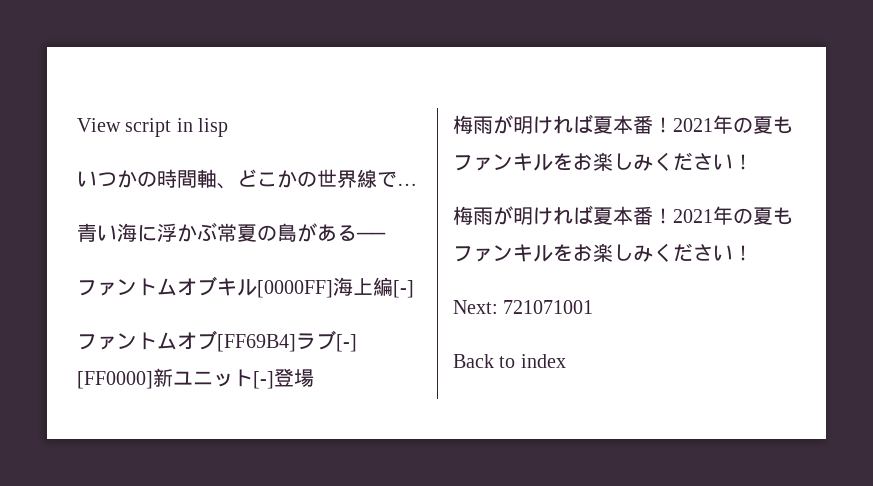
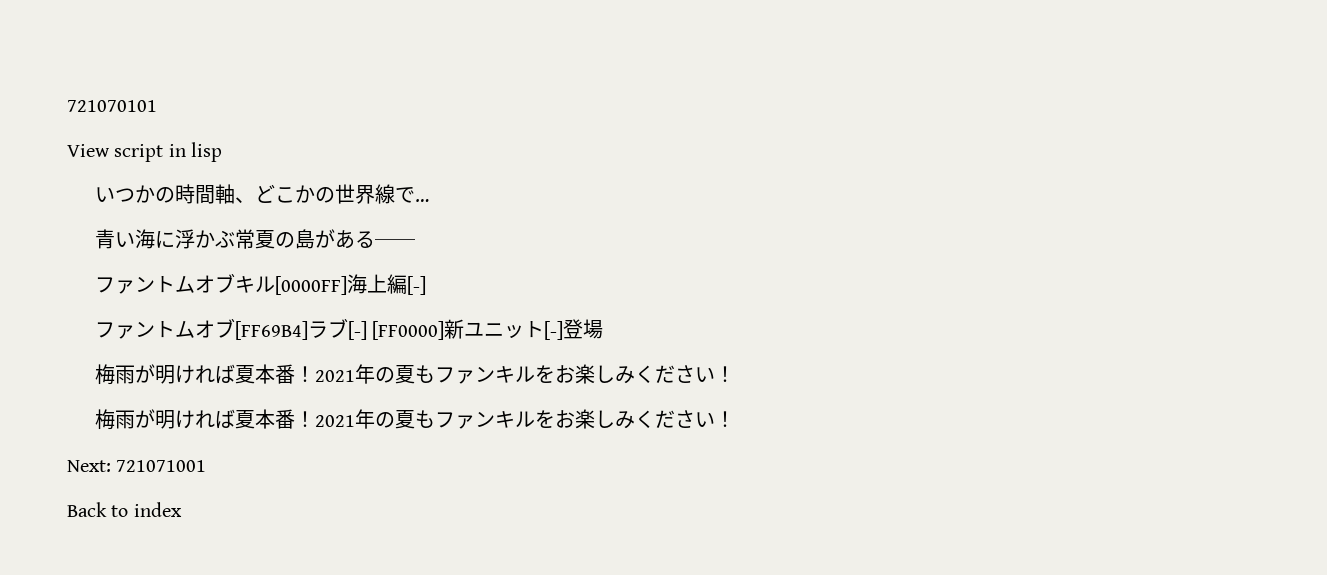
(77, 125) none -> [67,100,157,112] 721070101 //

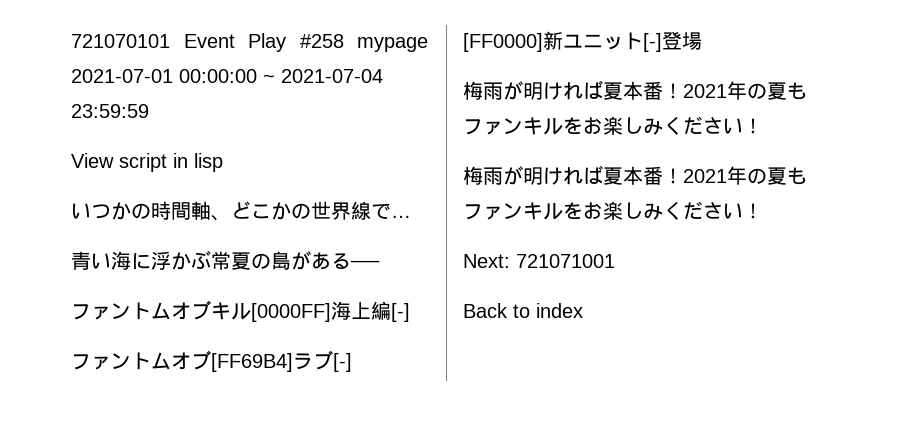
(157, 106) none -> [183,33,428,52] [71,69,383,83] [71,104,149,118] Event Play #258 mypage 2021-07-01 00:00:00 ~ 2021-07-04 23:59:59

